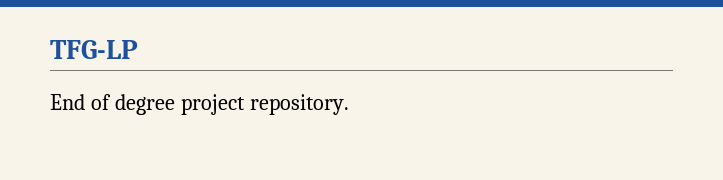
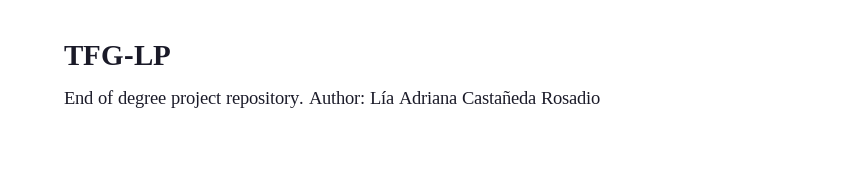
(349, 104) none -> [309,91,600,104] Author: Lía Adriana Castañeda Rosadio

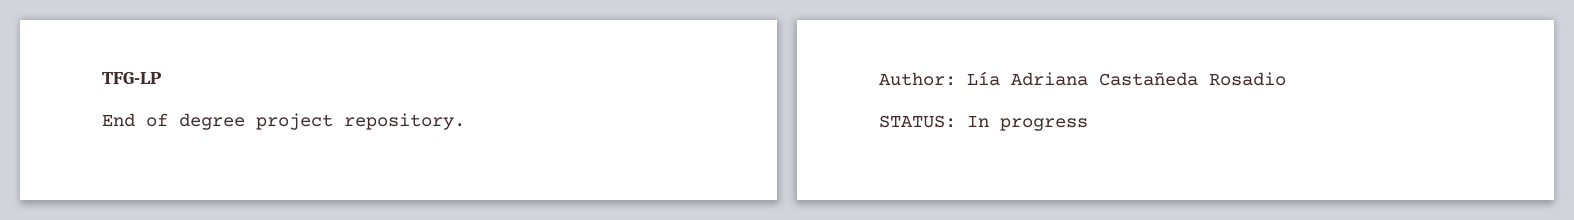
(304, 100) none -> (465, 121) //
(600, 97) none -> [879,115,1088,131] // STATUS: In progress

